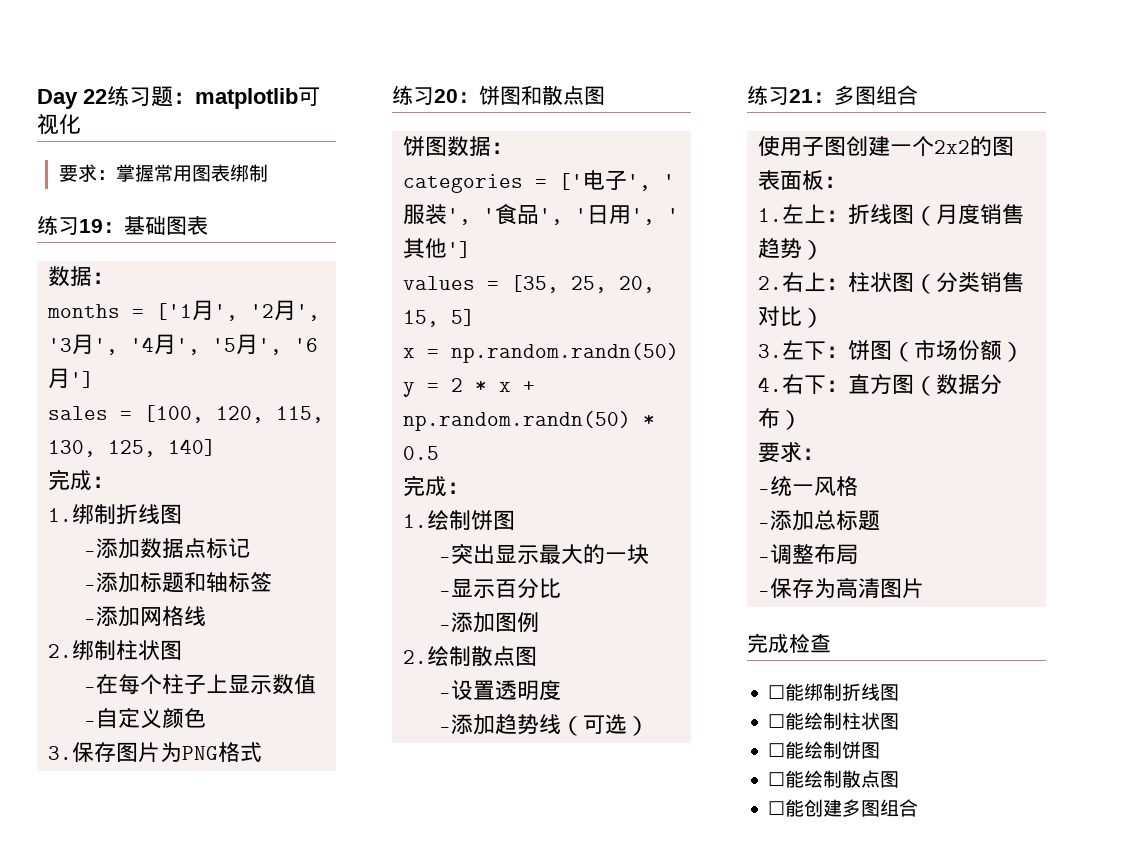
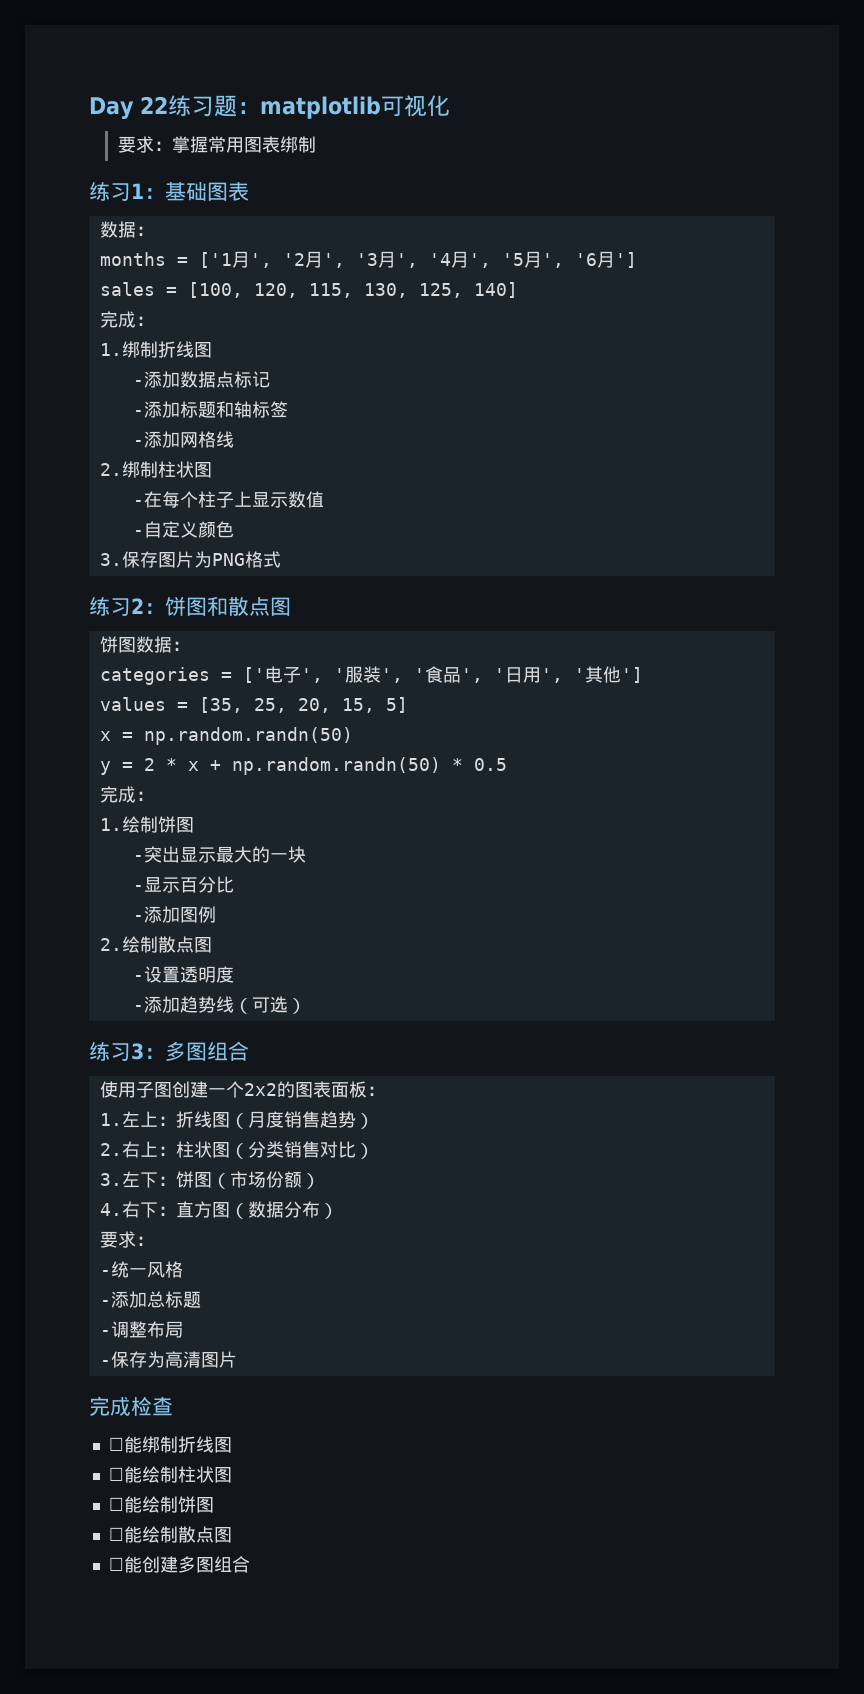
[79,219,103,233] 19 -> [131,183,144,199] 1
[434,89,458,103] 20 -> [131,598,144,614] 2
[789,89,813,103] 21 -> [131,1043,144,1060] 3

